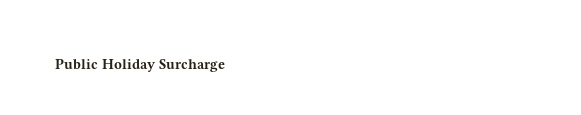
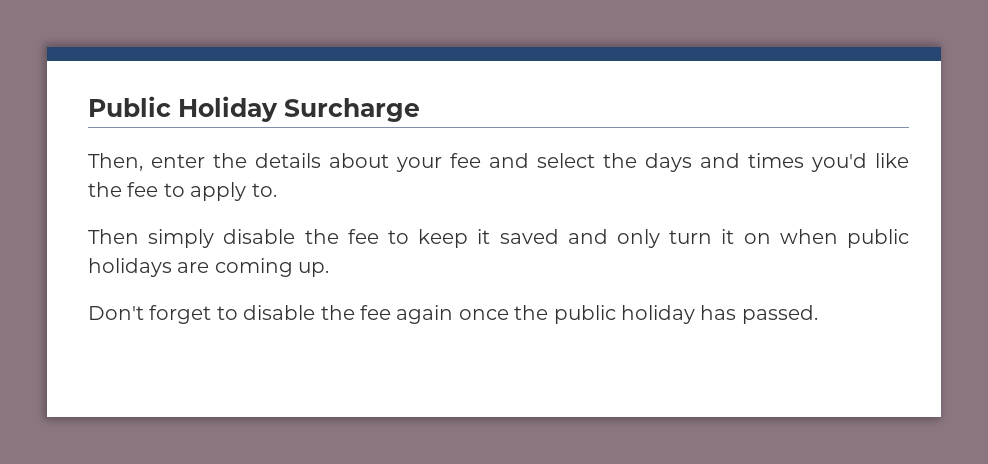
(225, 65) none -> [88,153,909,172] [88,182,277,201] [88,229,910,248] [88,258,330,277] [88,305,818,324] // Then, enter the details about your fee and select the days and times you'd like the fee to apply to. // Then simply disable the fee to keep it saved and only turn it on when public holidays are coming up. // Don't forget to disable the fee again once the public holiday has passed.

